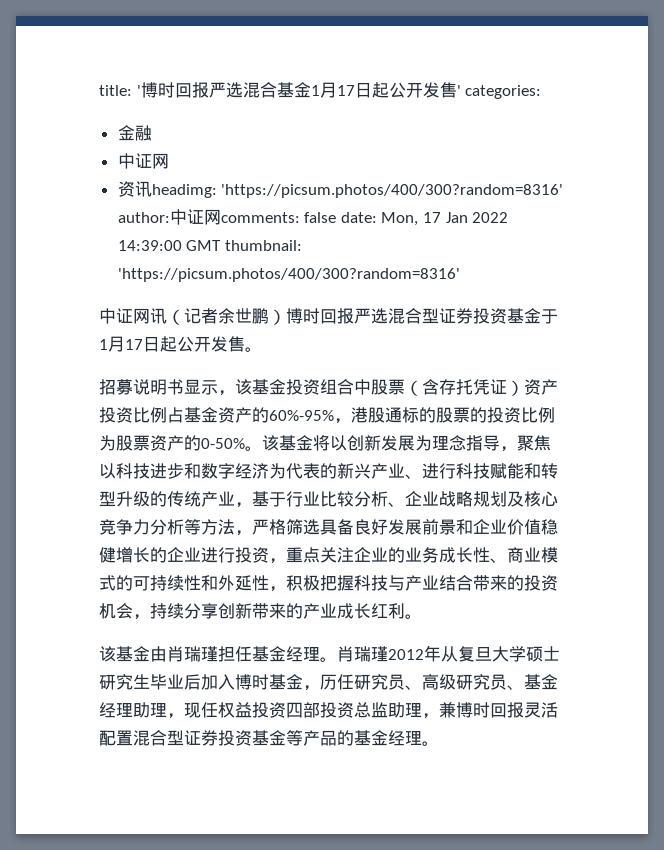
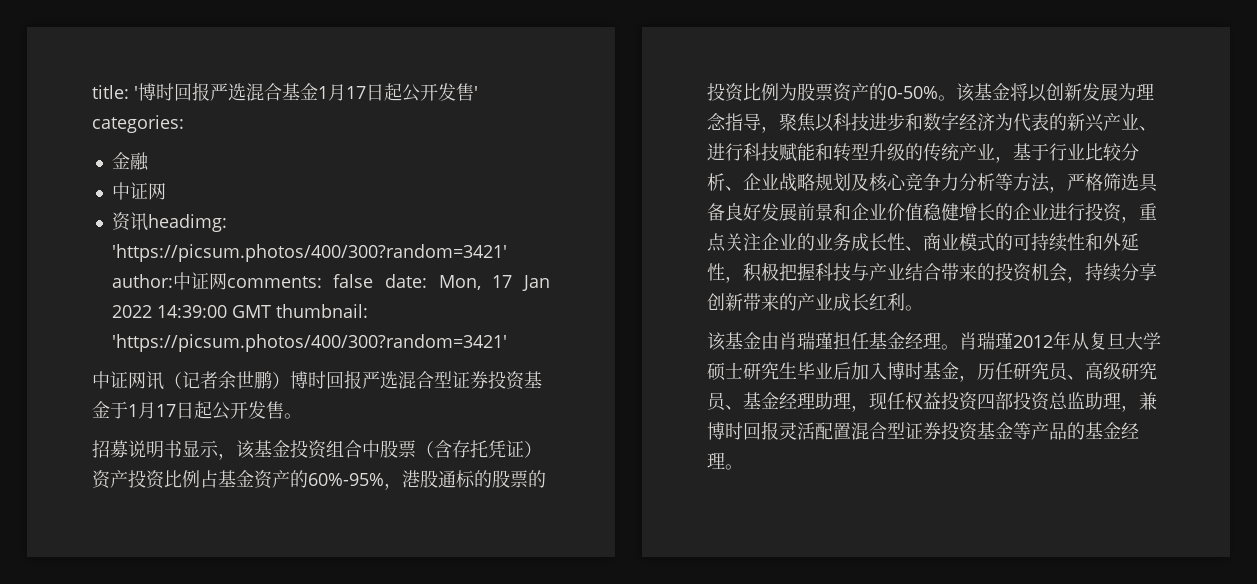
[221,184,564,198] 'https://picsum.photos/400/300?random=8316' -> [111,244,507,262] 'https://picsum.photos/400/300?random=3421'
[117,268,460,282] 'https://picsum.photos/400/300?random=8316' -> [111,334,507,352] 'https://picsum.photos/400/300?random=3421'

